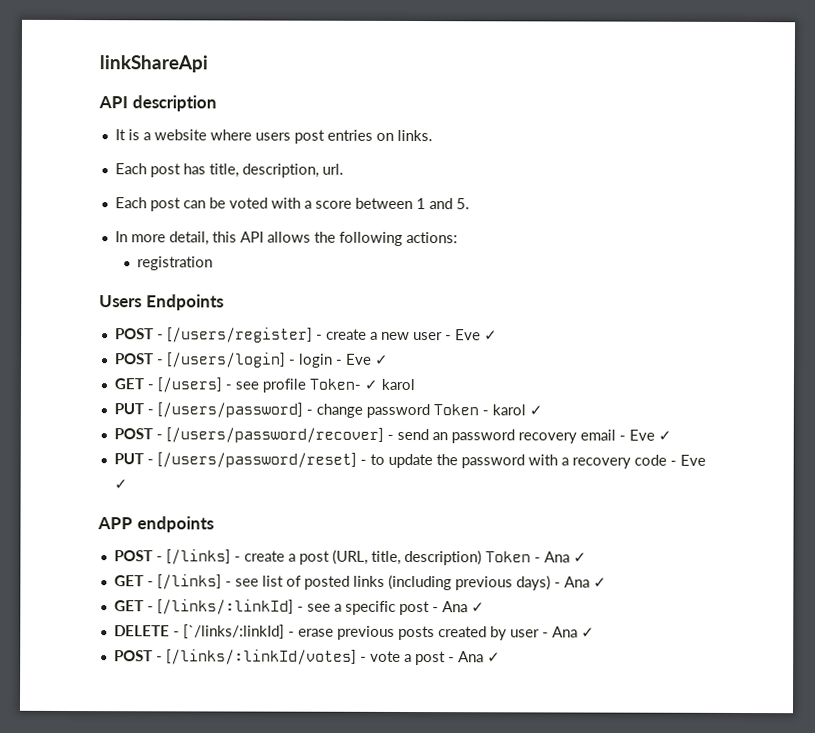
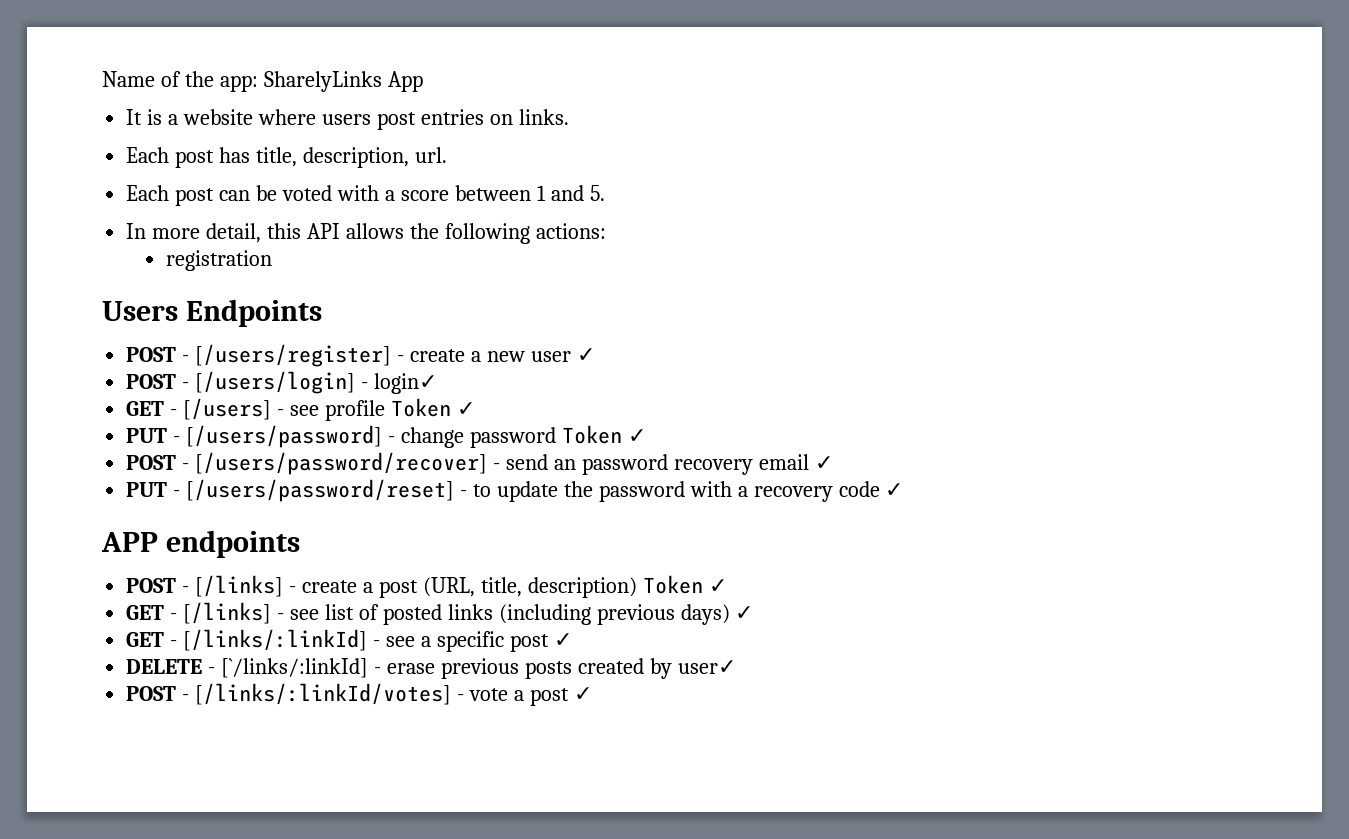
[99,55,208,73] [98,95,217,112] linkShareApi // API description -> [102,71,423,92] Name of the app: SharelyLinks App
[444,329,481,341] - Eve -> (571, 356) none
[297,353,389,368] login - Eve ✓ -> [373,373,437,394] login✓
[308,378,415,391] Token- ✓ karol -> [390,398,475,417] Token ✓
[481,404,526,416] - karol -> (622, 434) none
[618,429,655,441] - Eve -> (809, 462) none
[669,454,706,466] - Eve -> (880, 489) none
[533,551,570,563] - Ana -> (703, 584) none
[553,576,590,588] - Ana -> (730, 614) none
[431,601,468,613] - Ana -> (549, 643) none
[509,626,595,638] user - Ana ✓ -> [677,660,736,674] user✓
[447,651,484,663] - Ana -> (569, 697) none

